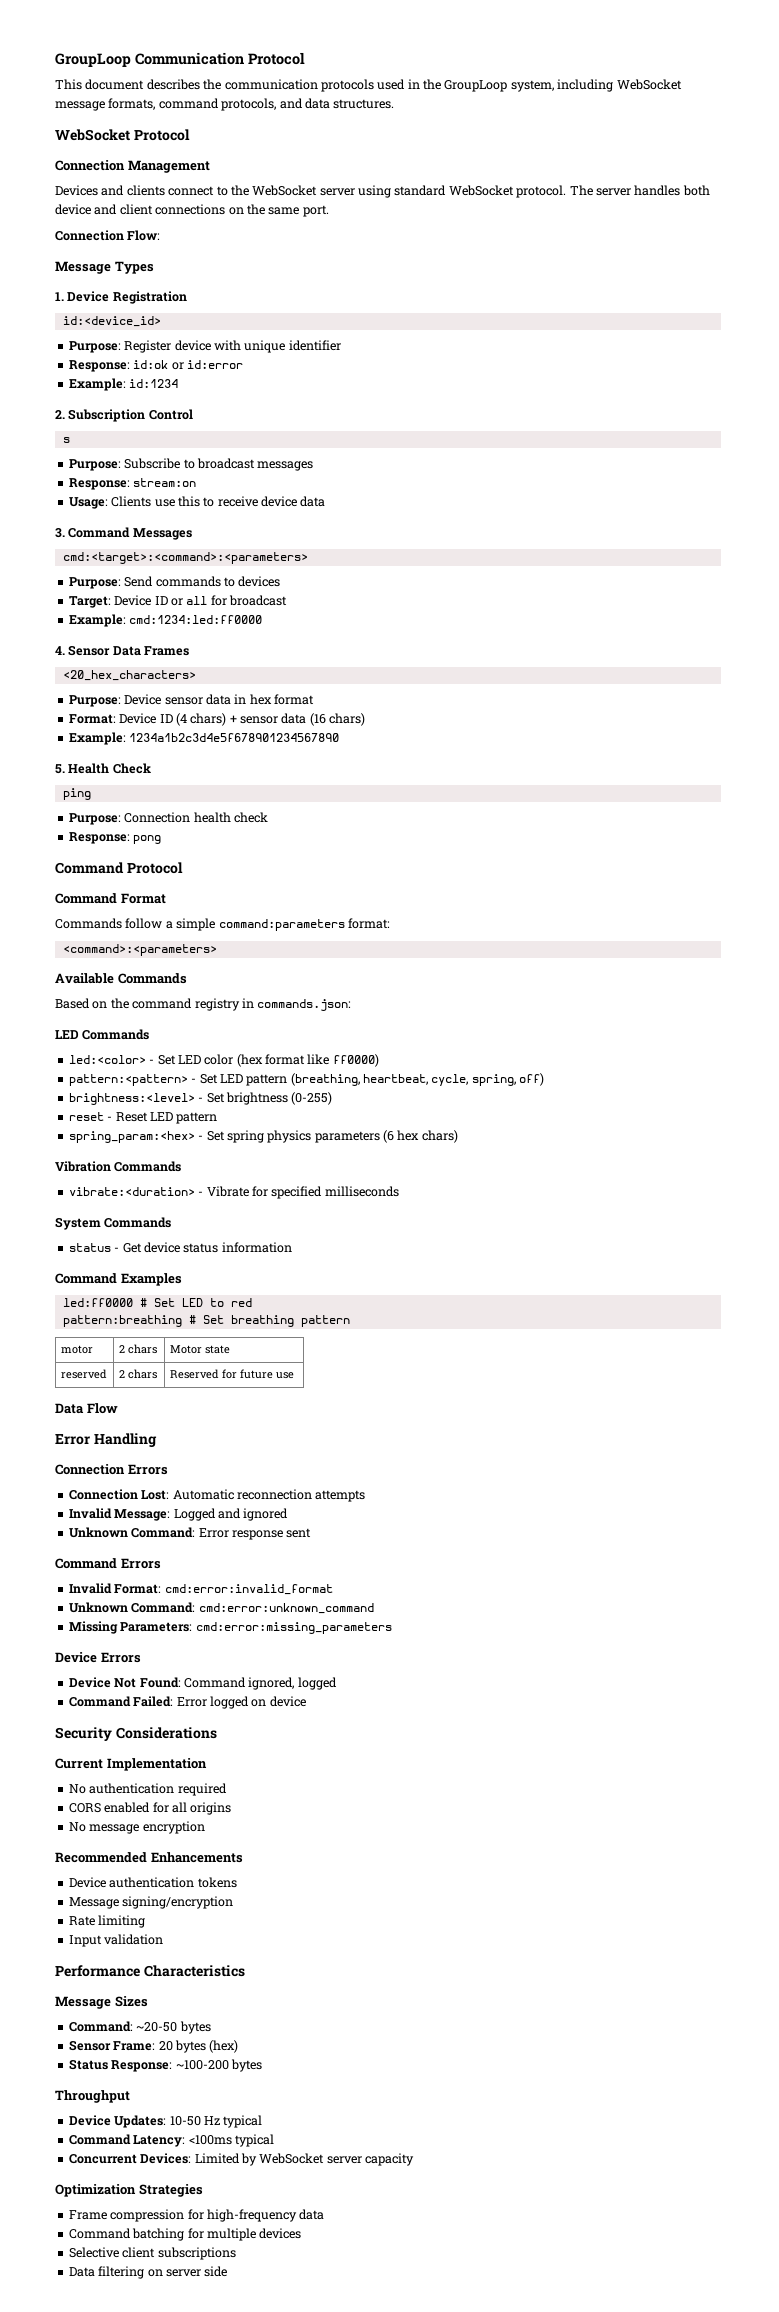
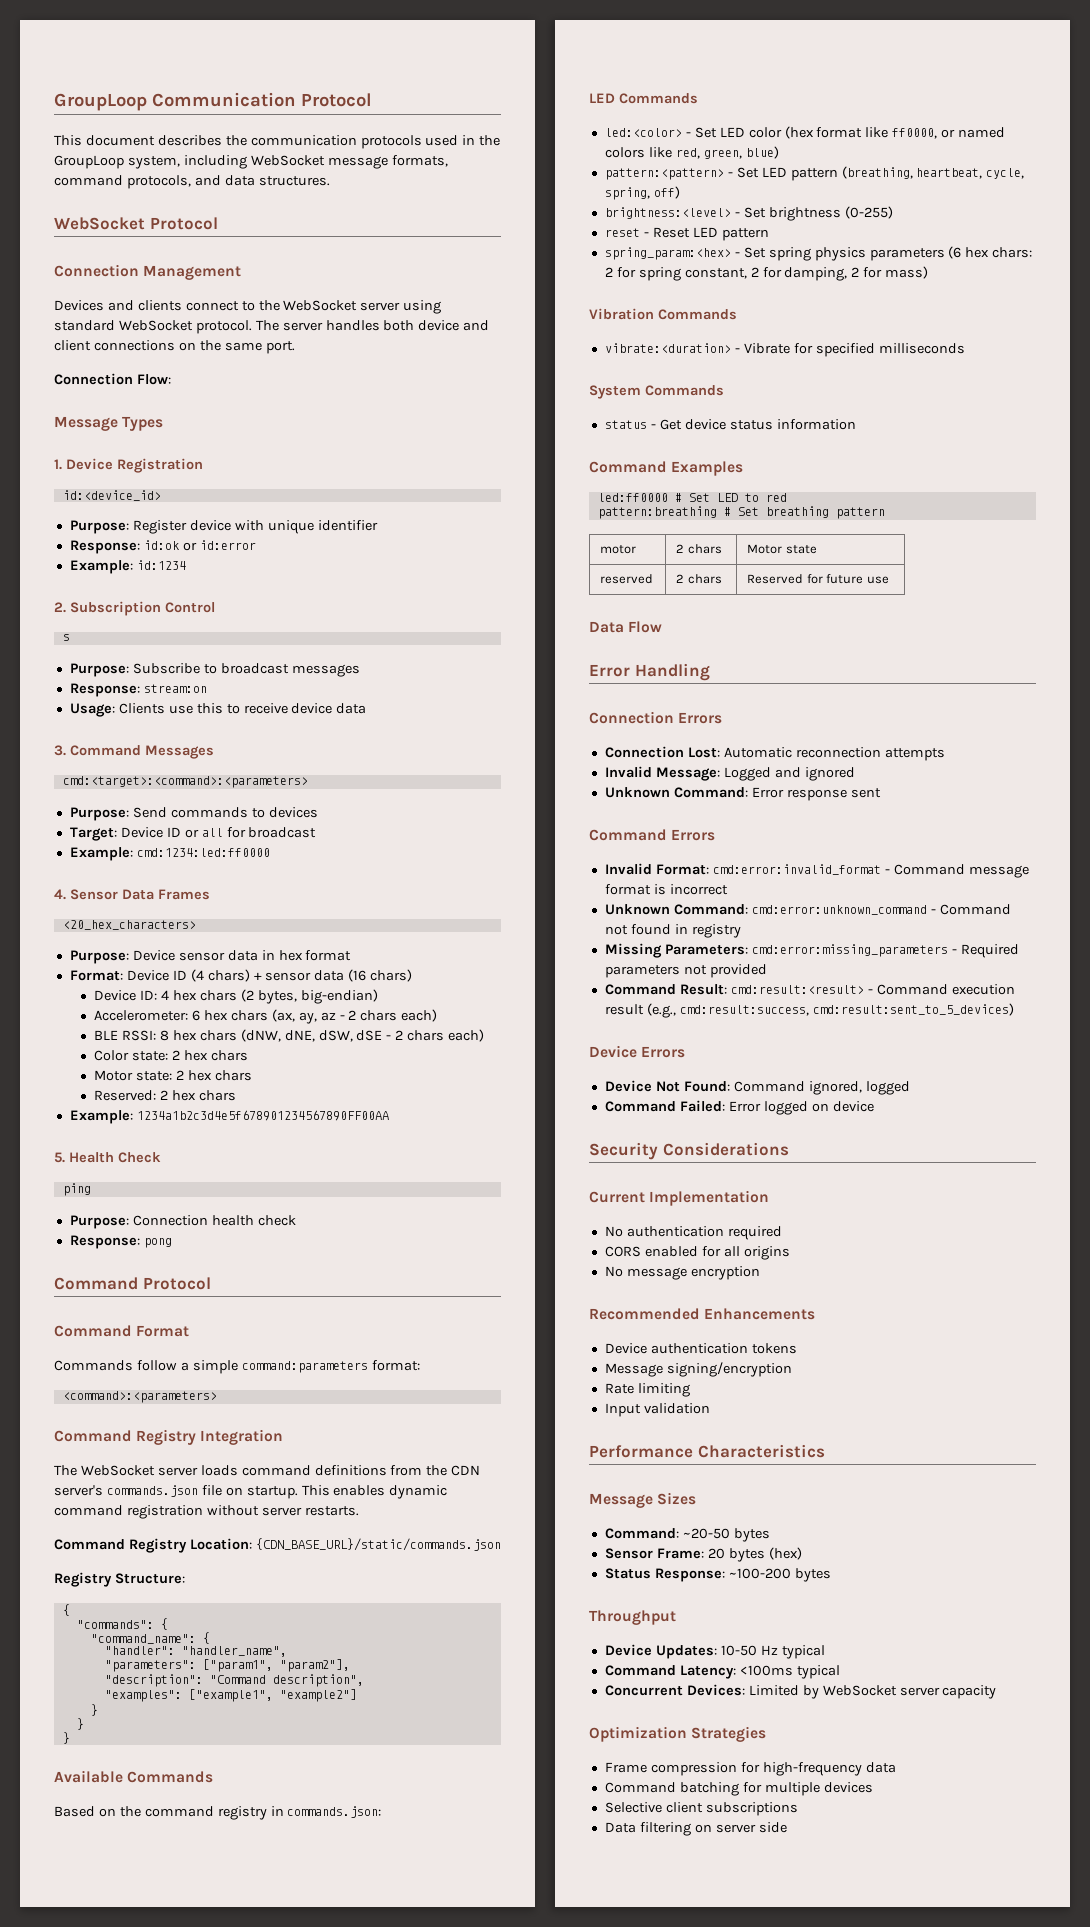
[68,732,340,745] // Example: 1234a1b2c3d4e5f678901234567890 -> [94,989,378,1004] [94,1009,438,1024] [94,1029,485,1042] [94,1050,248,1061] [94,1070,252,1081] [94,1090,236,1101] [69,1110,389,1124] // Device ID: 4 hex chars (2 bytes, big-endian) // Accelerometer: 6 hex chars (ax, ay, az - 2 chars each) // BLE RSSI: 8 hex chars (dNW, dNE, dSW, dSE - 2 chars each) // Color state: 2 hex chars // Motor state: 2 hex chars // Reserved: 2 hex chars // Example: 1234a1b2c3d4e5f678901234567890FF00AA
(217, 950) none -> [54,1429,284,1445] [54,1465,481,1476] [54,1485,448,1499] [54,1505,359,1519] [54,1538,501,1553] [54,1572,185,1587] [62,1604,70,1616] [76,1618,168,1630] [90,1632,210,1644] [104,1646,287,1657] [104,1659,350,1672] [104,1674,364,1687] [104,1689,357,1702] [90,1704,98,1716] [76,1718,84,1730] [62,1732,70,1744] // Command Registry Integration // The WebSocket server loads command definitions from the CDN server's commands.json file on startup. This enables dynamic command registration without server restarts. // Command Registry Location: {CDN_BASE_URL}/static/commands.json // Registry Structure: // { // "commands": { // "command_name": { // "handler": "handler_name", // "parameters": ["param1", "param2"], // "description": "Command description", // "examples": ["example1", "example2"] // } // } // }
[332,1054,379,1067] ff0000) -> [892,127,1006,139] [604,146,779,159] ff0000, or named colors like red, green, blue)
[421,1130,458,1143] chars) -> [992,247,1033,258] [604,266,929,281] chars: 2 for spring constant, 2 for damping, 2 for mass)
[68,1602,374,1614] [68,1621,392,1634] // Unknown Command: cmd:error:unknown_command // Missing Parameters: cmd:error:missing_parameters -> [884,864,1029,878] [604,884,728,895] [604,904,1011,915] [604,924,741,938] [604,943,1019,958] [604,964,767,978] [604,984,1015,995] [604,1003,1014,1018] - Command message format is incorrect // Unknown Command: cmd:error:unknown_command - Command not found in registry // Missing Parameters: cmd:error:missing_parameters - Required parameters not provided // Command Result: cmd:result:<result> - Command execution result (e.g., cmd:result:success, cmd:result:sent_to_5_devices)

